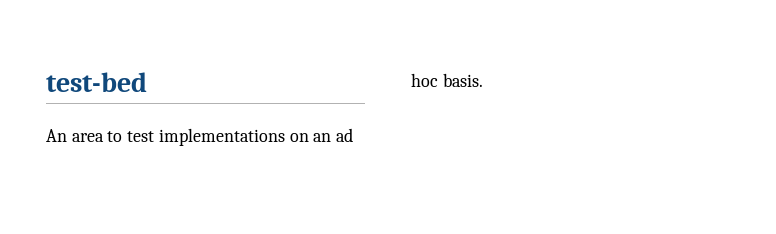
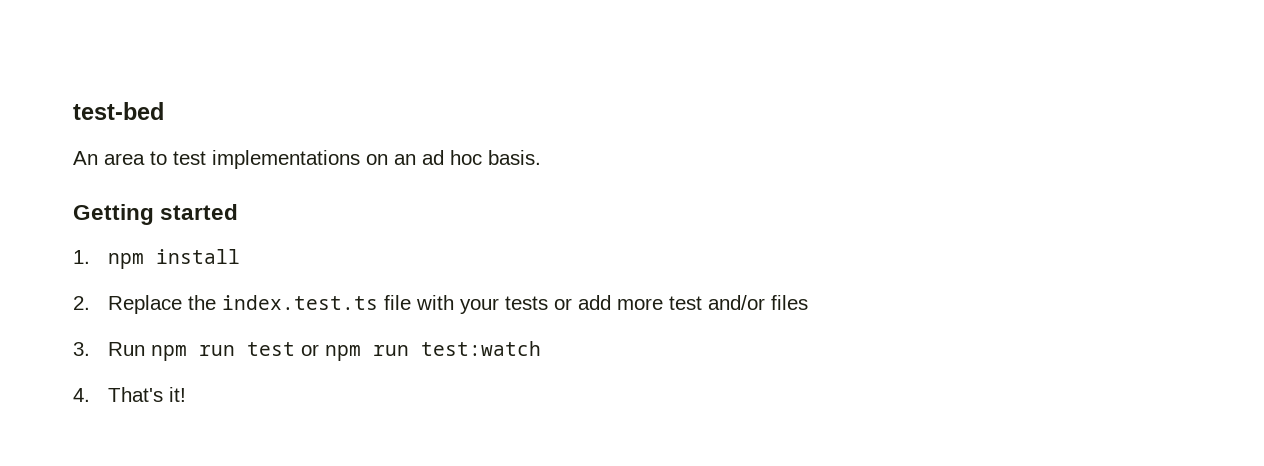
(483, 80) none -> [73,204,239,225] [73,249,240,269] [73,295,808,314] [73,341,541,361] [73,387,186,402] // Getting started // 1. npm install // 2. Replace the index.test.ts file with your tests or add more test and/or files // 3. Run npm run test or npm run test:watch // 4. That's it!

